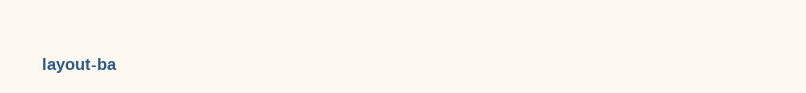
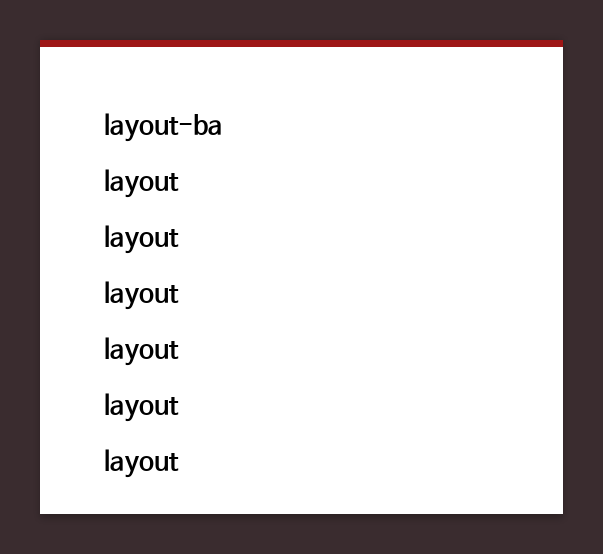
(117, 65) none -> [104,169,179,198] [104,225,179,254] [104,281,179,310] [104,337,179,366] [104,393,179,422] [104,449,179,478] // layout // layout // layout // layout // layout // layout

